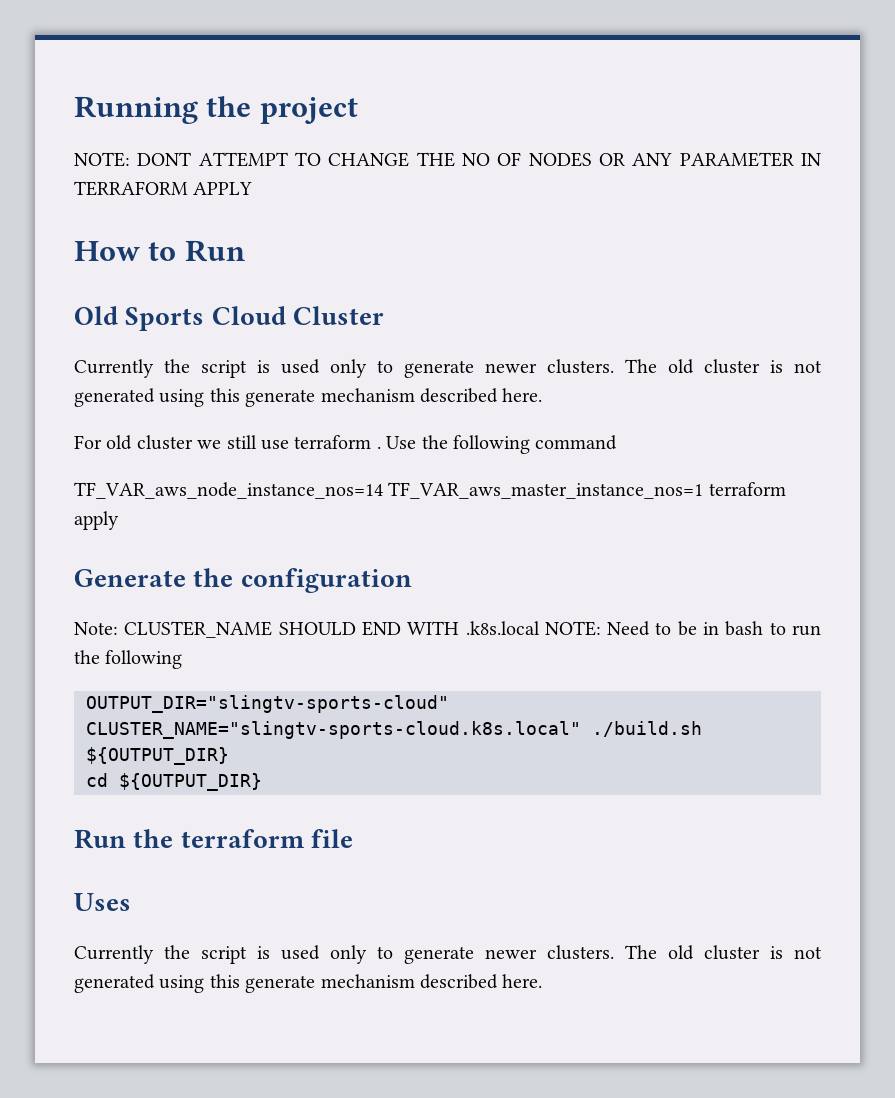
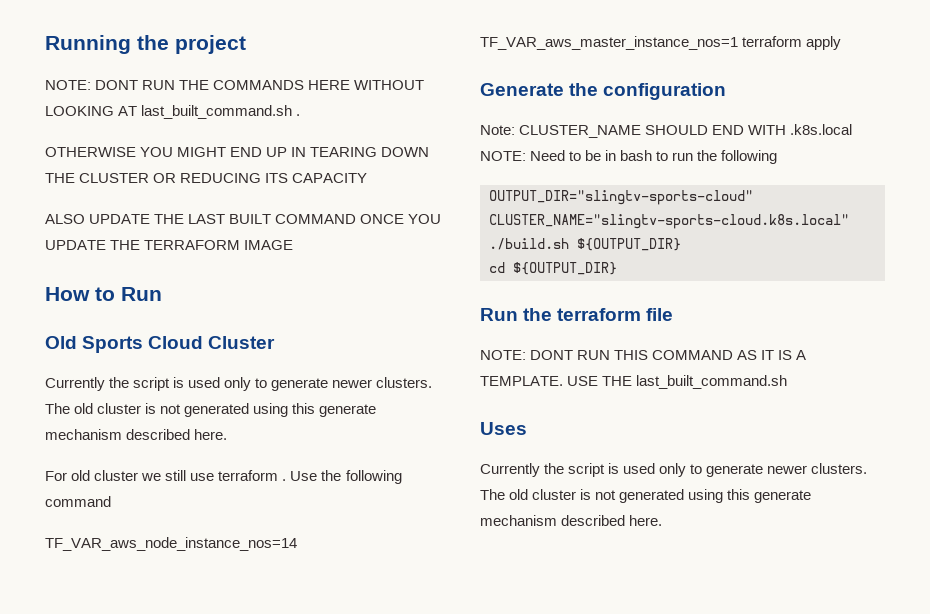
[198,152,822,167] [74,181,253,196] ATTEMPT TO CHANGE THE NO OF NODES OR ANY PARAMETER IN TERRAFORM APPLY -> [142,80,425,90] [45,105,301,119] [45,147,430,157] [45,173,368,183] [45,214,442,224] [45,240,294,250] RUN THE COMMANDS HERE WITHOUT LOOKING AT last_built_command.sh . // OTHERWISE YOU MIGHT END UP IN TEARING DOWN THE CLUSTER OR REDUCING ITS CAPACITY // ALSO UPDATE THE LAST BUILT COMMAND ONCE YOU UPDATE THE TERRAFORM IMAGE
(353, 838) none -> [480,350,807,360] [480,375,788,389] // NOTE: DONT RUN THIS COMMAND AS IT IS A TEMPLATE. USE THE last_built_command.sh

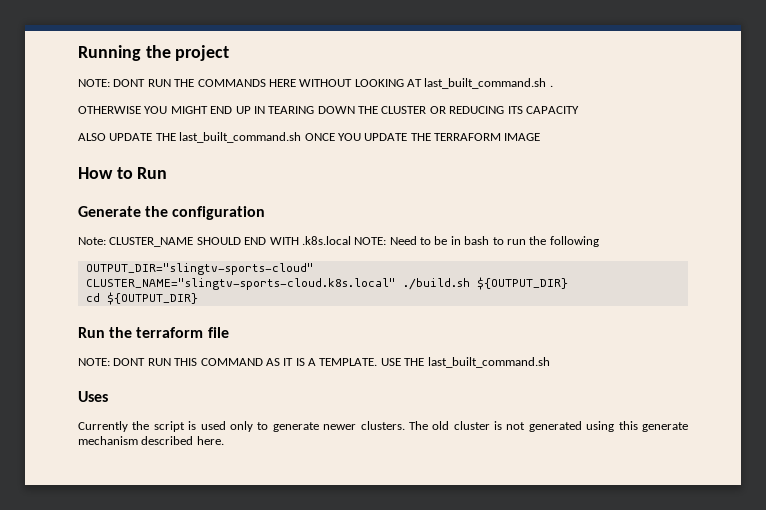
[188,214,357,224] LAST BUILT COMMAND -> [179,132,302,143] last_built_command.sh
[45,336,276,353] [45,377,433,391] [45,403,377,417] [45,429,228,440] [45,470,402,484] [45,496,111,507] [45,537,297,551] [480,36,842,50] // Old Sports Cloud Cluster // Currently the script is used only to generate newer clusters. The old cluster is not generated using this generate mechanism described here. // For old cluster we still use terraform . Use the following command // TF_VAR_aws_node_instance_nos=14 TF_VAR_aws_master_instance_nos=1 terraform apply -> (168, 173) none

